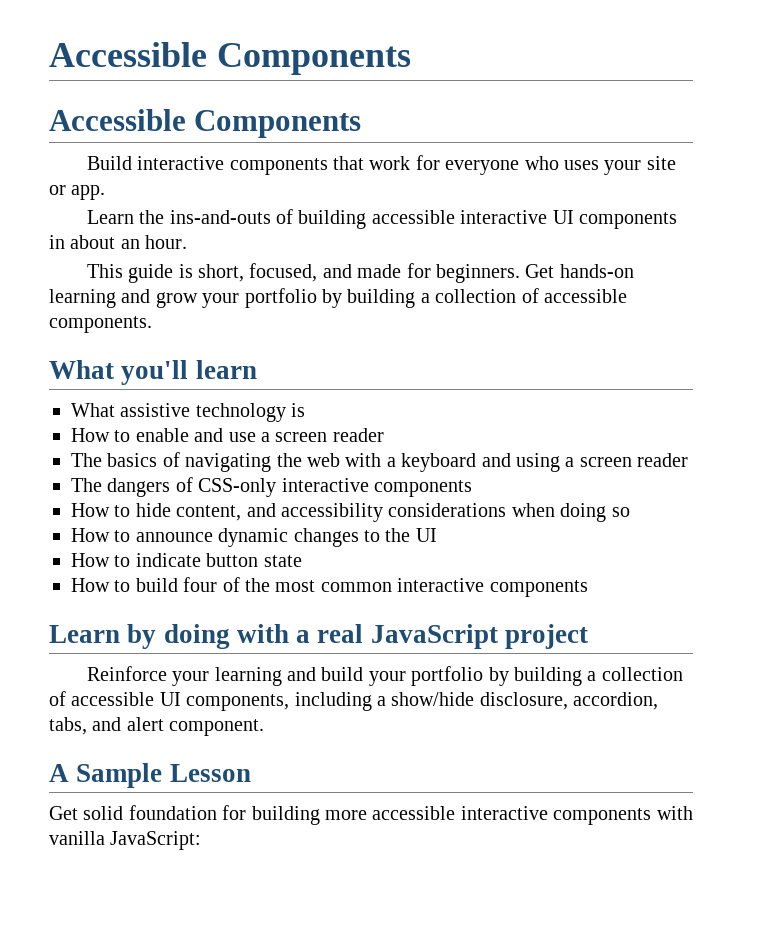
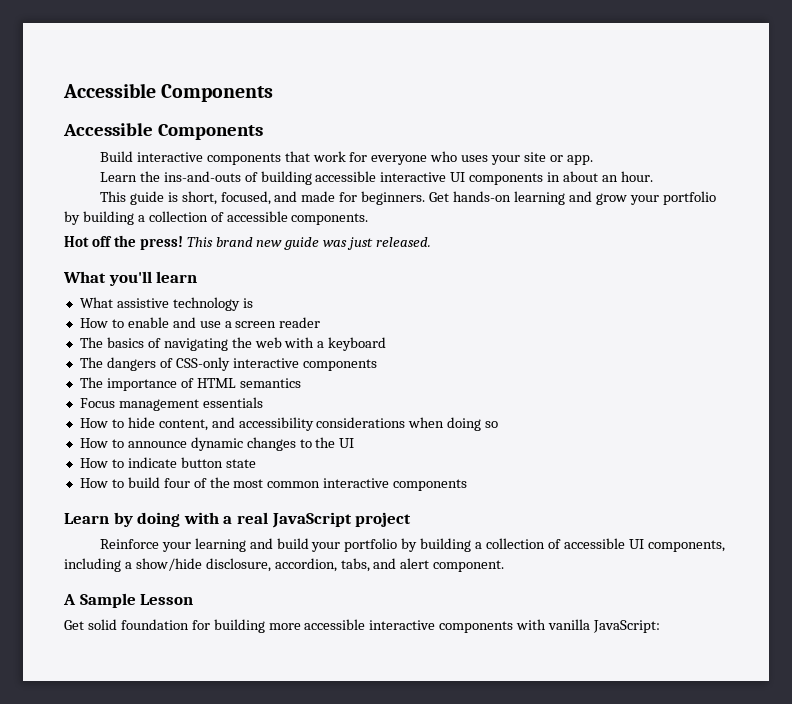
(152, 324) none -> [64,235,432,250] // Hot off the press! This brand new guide was just released.
[481,453,689,472] and using a screen reader -> (387, 344) none
(472, 488) none -> [79,377,301,391] [79,397,263,411] // The importance of HTML semantics // Focus management essentials

